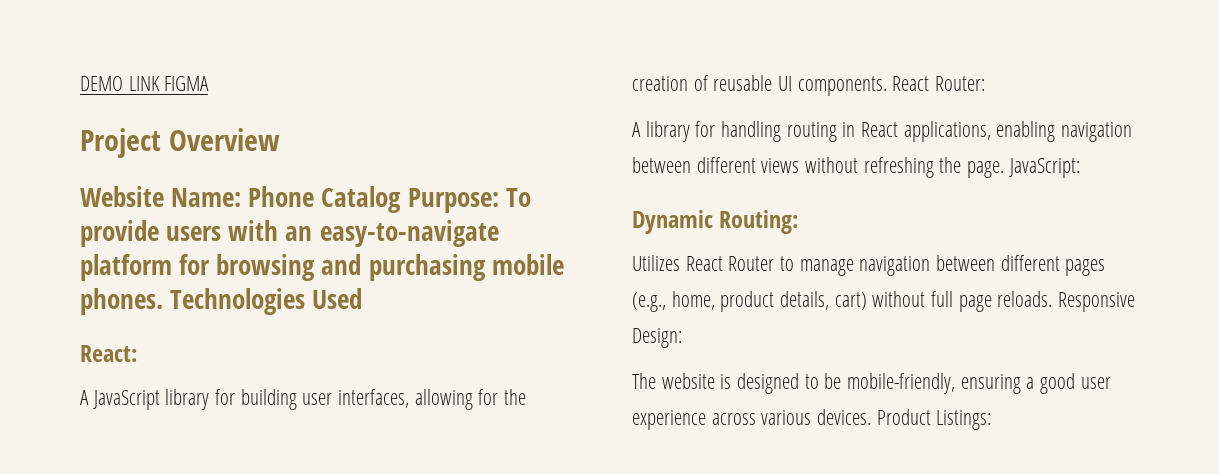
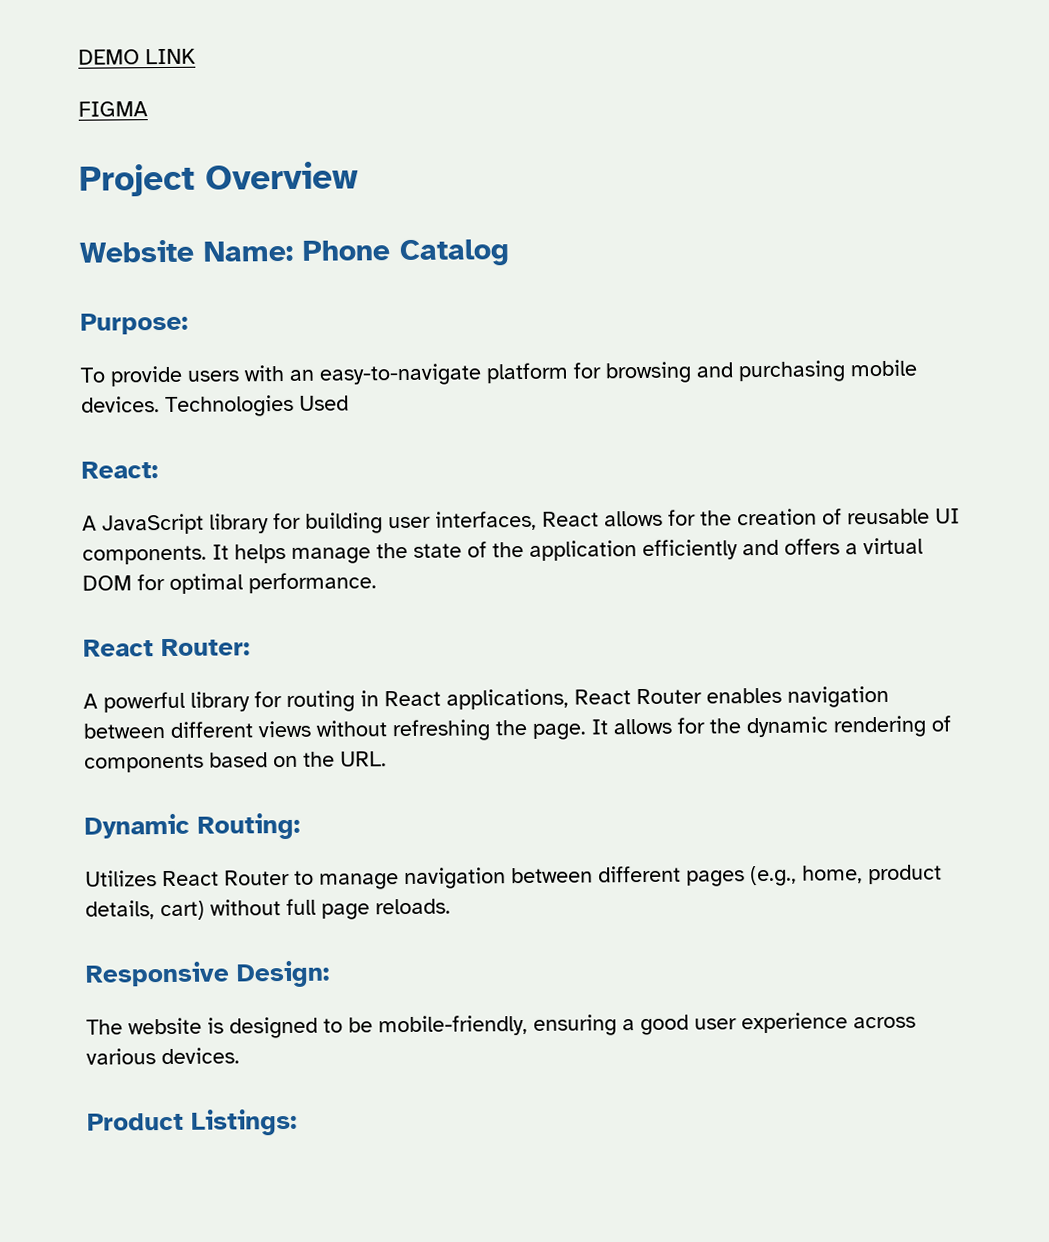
(160, 83) none -> (196, 56) //
(402, 199) none -> (510, 253) //
(499, 200) none -> (188, 323) //
[80,288,163,315] phones. -> [81,396,160,413] devices.
[414,389,473,410] allowing -> [542,510,663,527] React allows
(887, 86) none -> [212,537,923,564] [82,572,377,594] It helps manage the state of the application efficiently and offers a virtual DOM for optimal performance. //
[645,121,782,142] library for handling -> [103,691,282,713] powerful library for
[996,121,1056,142] enabling -> [574,687,782,705] React Router enables
[1008,158,1080,178] JavaScript: -> [591,715,951,738] [84,751,387,773] It allows for the dynamic rendering of components based on the URL.
(1053, 299) none -> (451, 906) //
(872, 417) none -> (240, 1056) //

